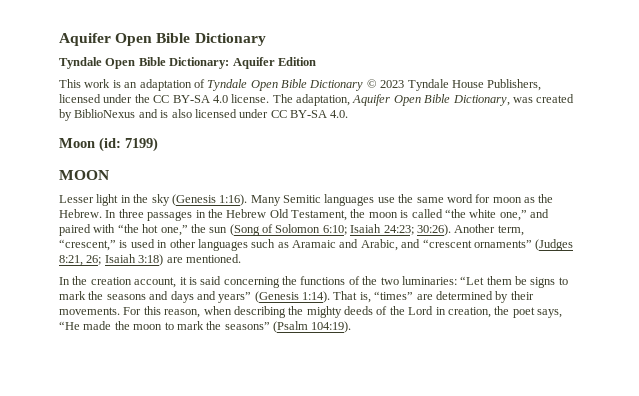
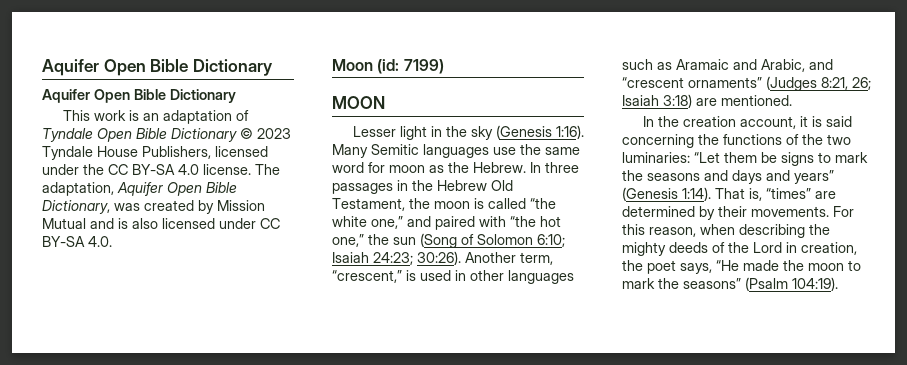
[59,33,266,46] [59,57,316,69] Aquifer Open Bible Dictionary // Tyndale Open Bible Dictionary: Aquifer Edition -> [42,59,273,76] [42,89,236,103] Aquifer Open Bible Dictionary // Aquifer Open Bible Dictionary
[74,109,136,118] BiblioNexus -> [217,200,265,211] [42,218,86,229] Mission Mutual

